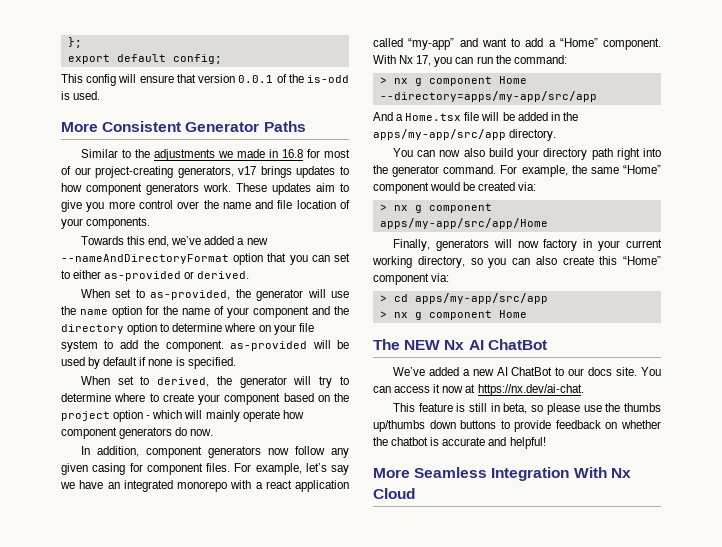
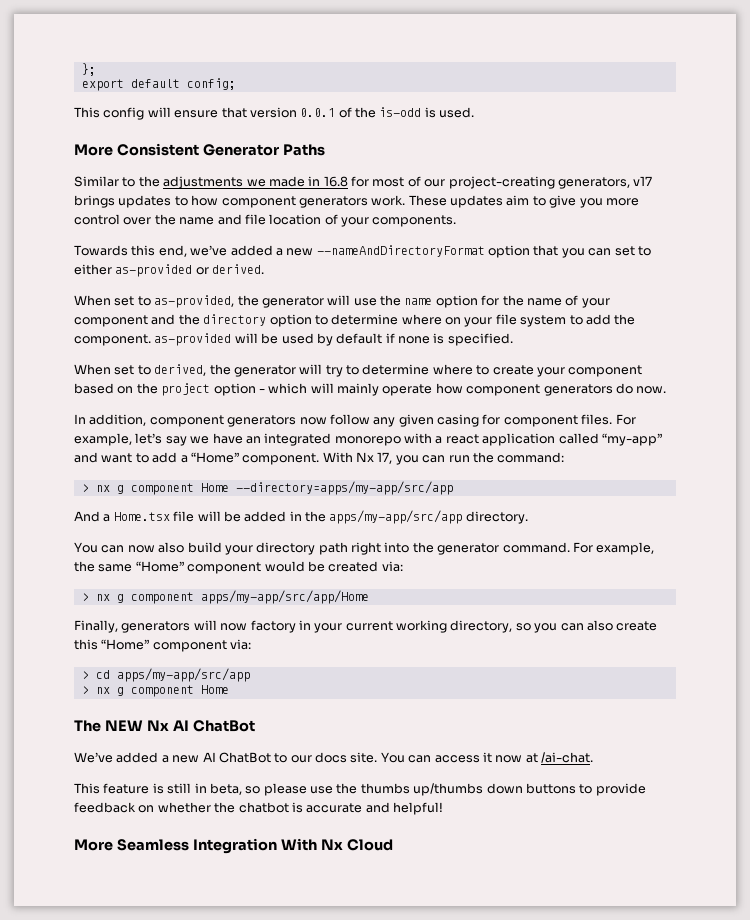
[477,384,584,396] https://nx.dev/ai-chat. -> [541,752,593,763] /ai-chat.

